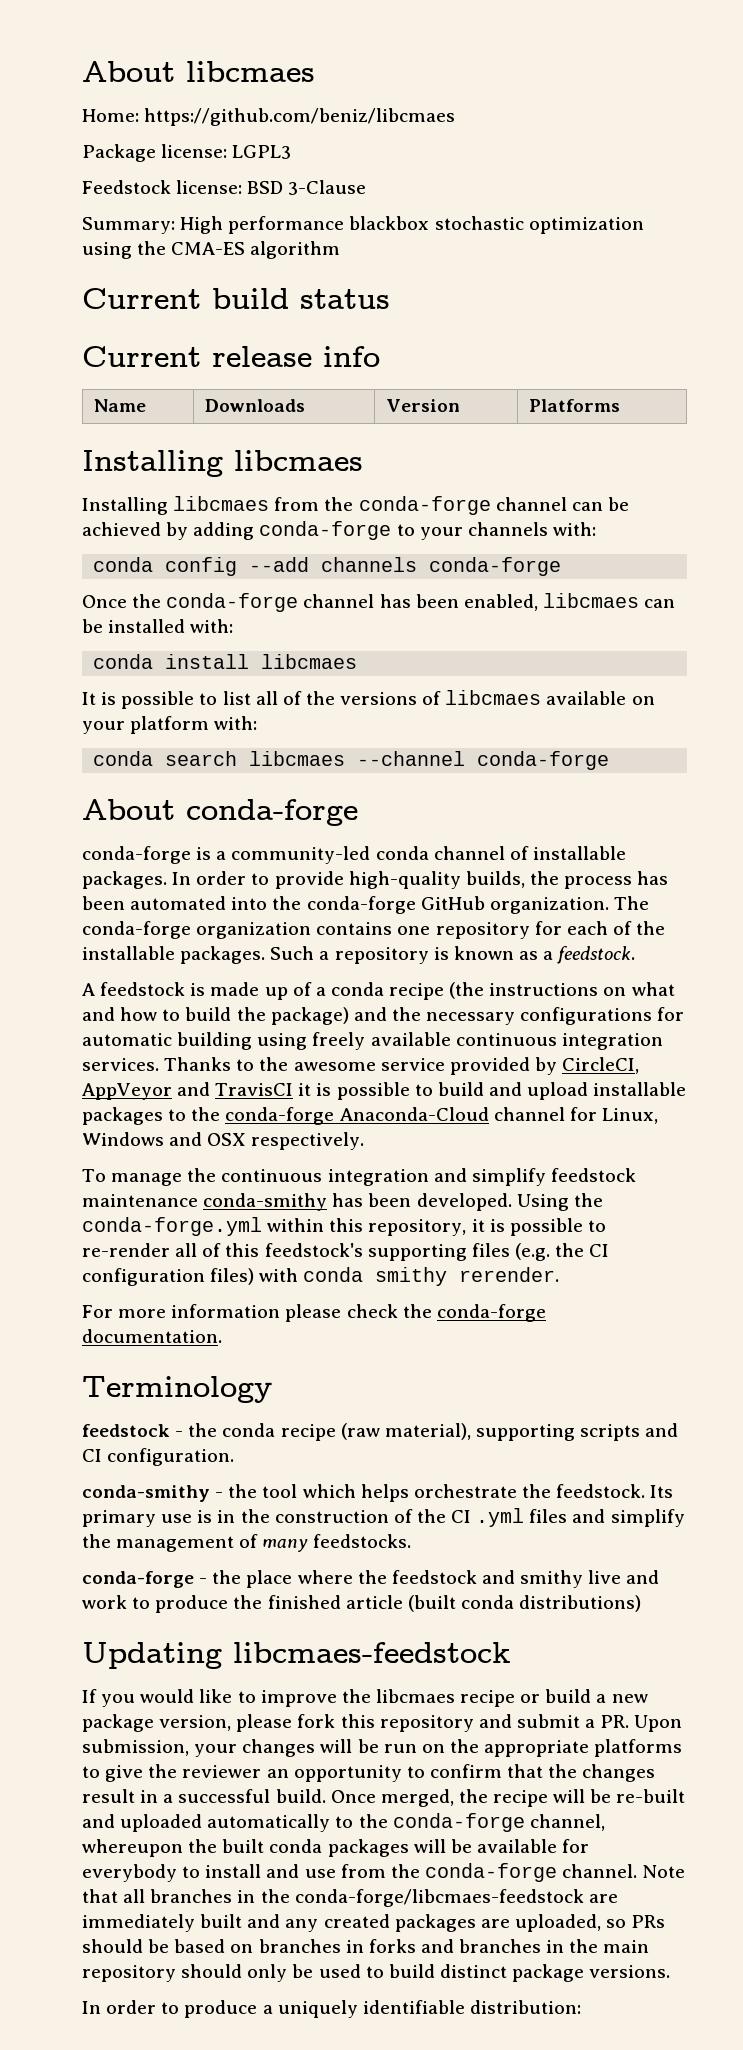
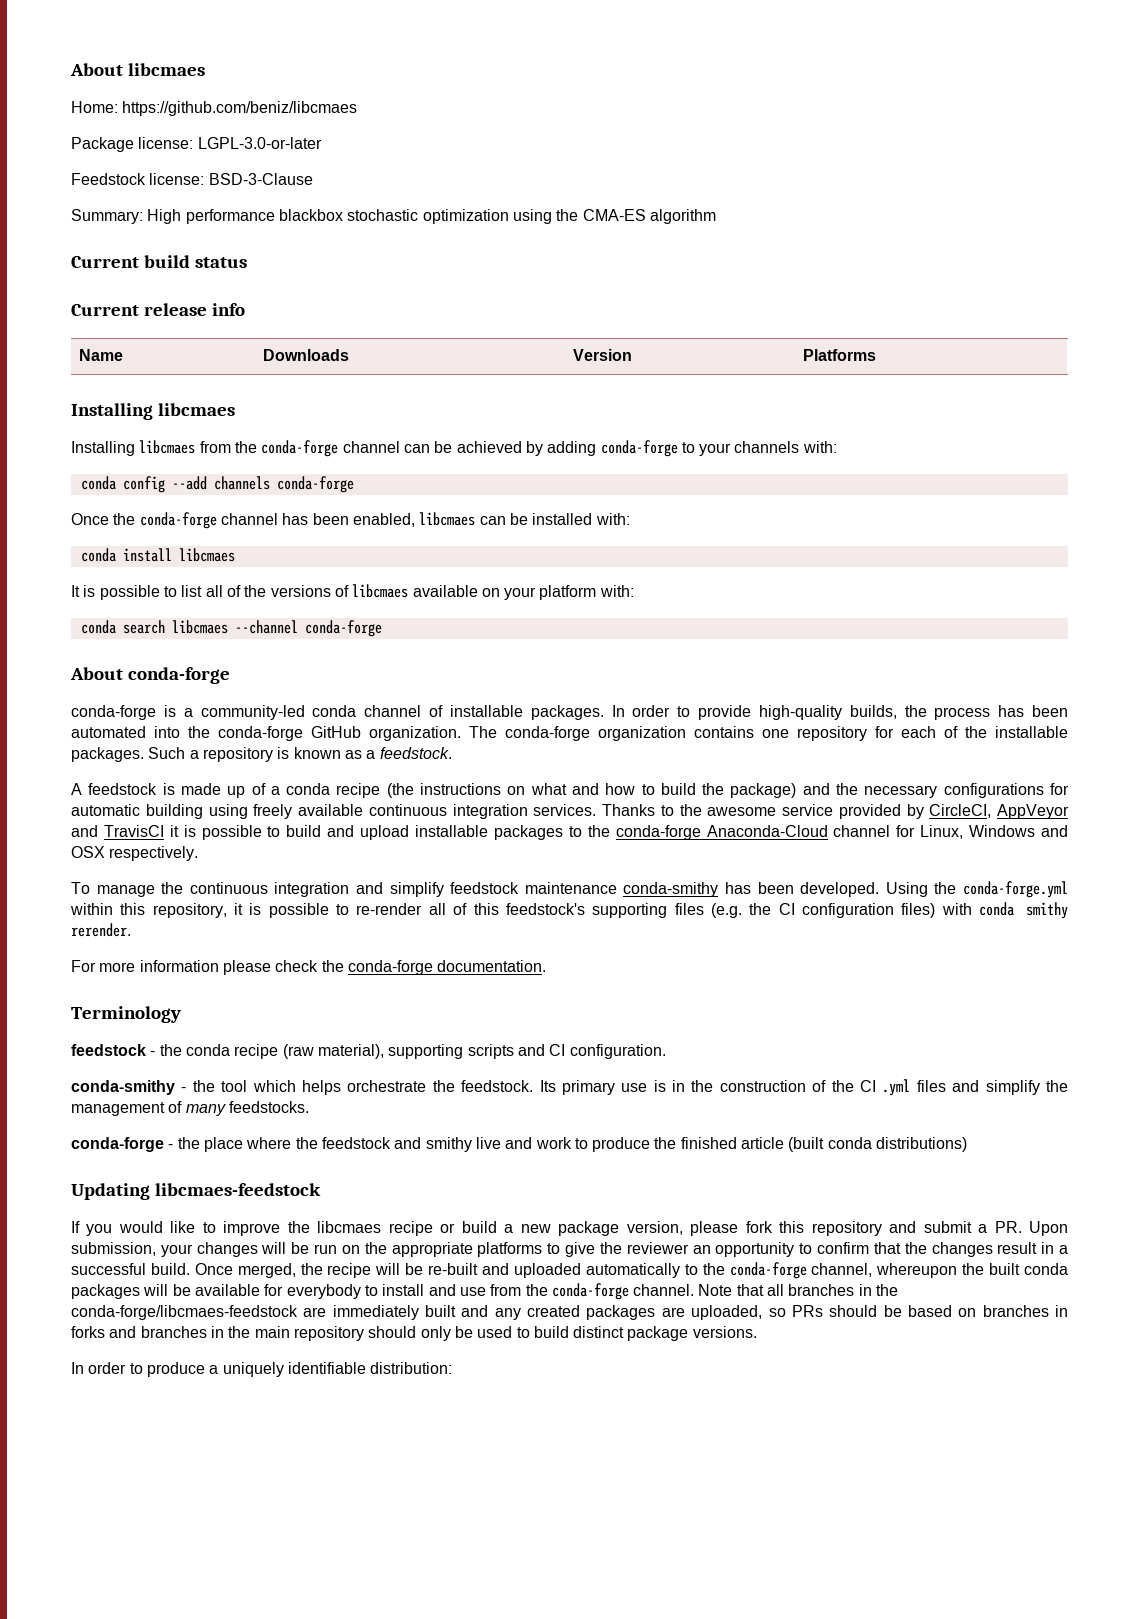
[232,145,292,159] LGPL3 -> [197,137,322,149] LGPL-3.0-or-later
[247,180,367,195] BSD 3-Clause -> [208,173,313,185] BSD-3-Clause

